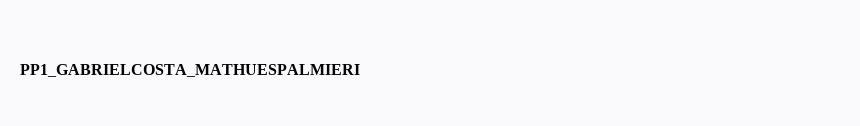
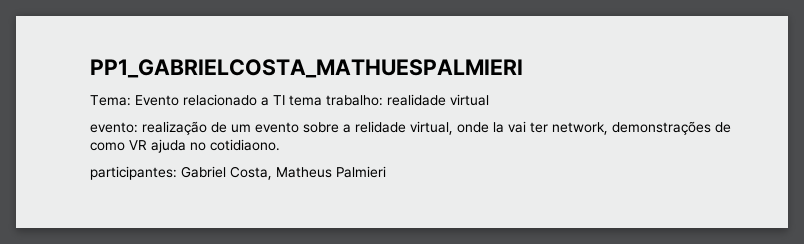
(360, 70) none -> [90,94,489,106] [90,121,731,135] [90,139,280,153] [90,166,386,180] // Tema: Evento relacionado a TI tema trabalho: realidade virtual // evento: realização de um evento sobre a relidade virtual, onde la vai ter network, demonstrações de como VR ajuda no cotidiaono. // participantes: Gabriel Costa, Matheus Palmieri

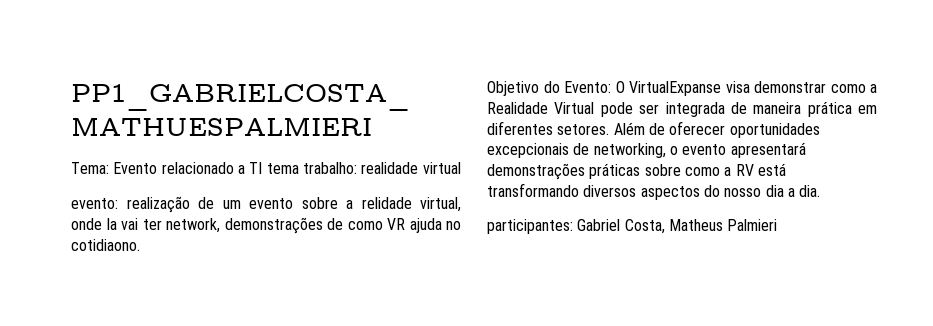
(280, 145) none -> [487,81,877,96] [487,101,877,117] [487,121,820,138] [487,142,806,158] [487,163,786,180] [487,183,821,200] // Objetivo do Evento: O VirtualExpanse visa demonstrar como a Realidade Virtual pode ser integrada de maneira prática em diferentes setores. Além de oferecer oportunidades excepcionais de networking, o evento apresentará demonstrações práticas sobre como a RV está transformando diversos aspectos do nosso dia a dia.

